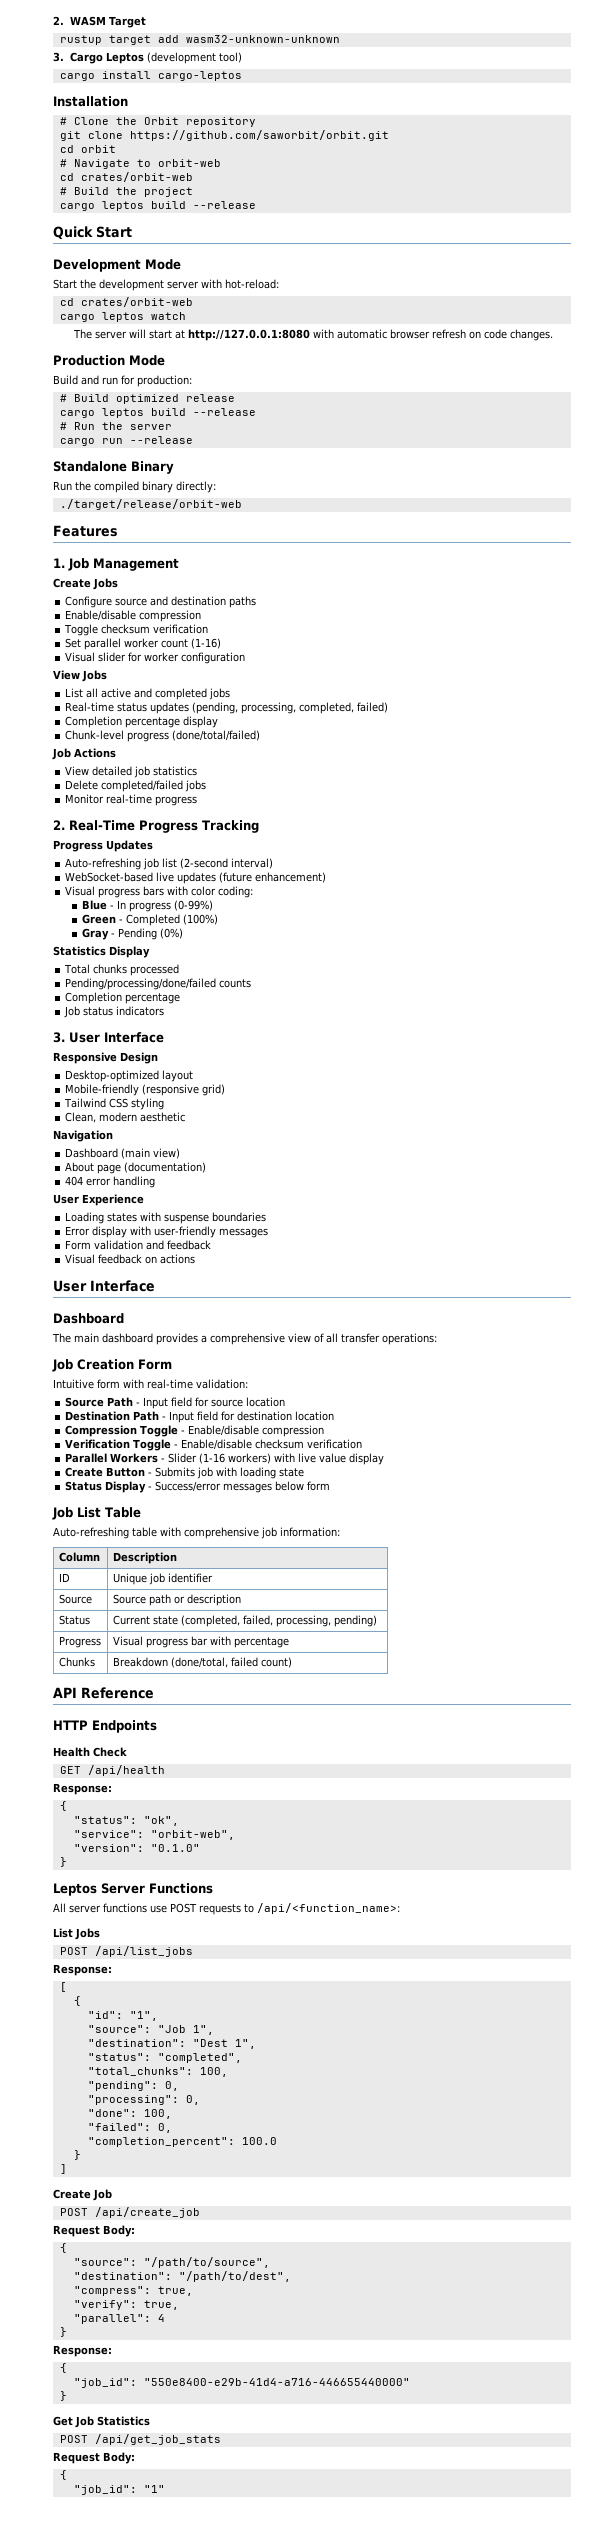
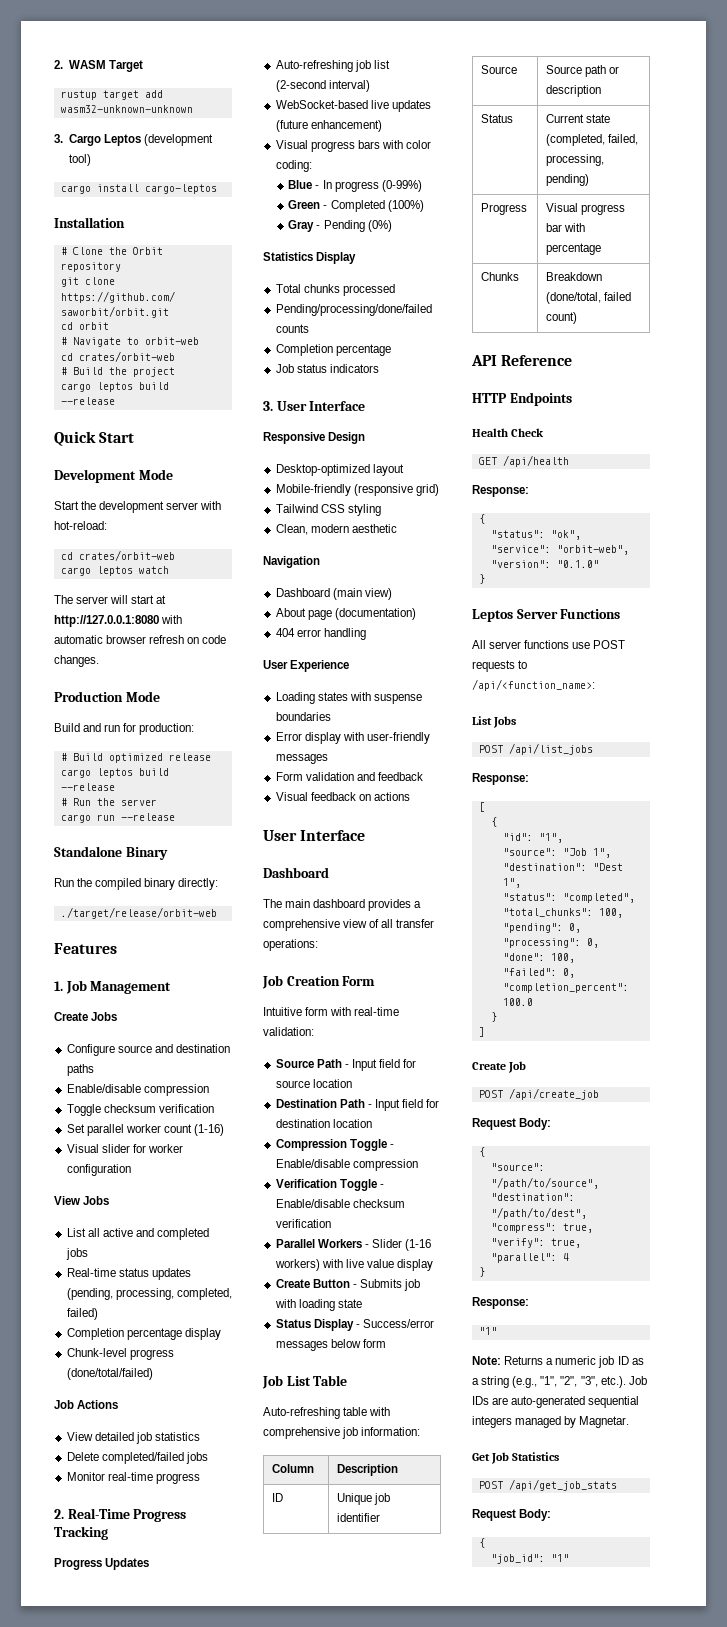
[59,2363,67,2373] [73,2378,410,2388] [59,2391,67,2401] { // "job_id": "550e8400-e29b-41d4-a716-446655440000" // } -> [478,1327,497,1335] [472,1356,644,1368] [472,1376,647,1388] [472,1396,640,1408] [472,1416,630,1428] "1" // Note: Returns a numeric job ID as a string (e.g., "1", "2", "3", etc.). Job IDs are auto-generated sequential integers managed by Magnetar.

